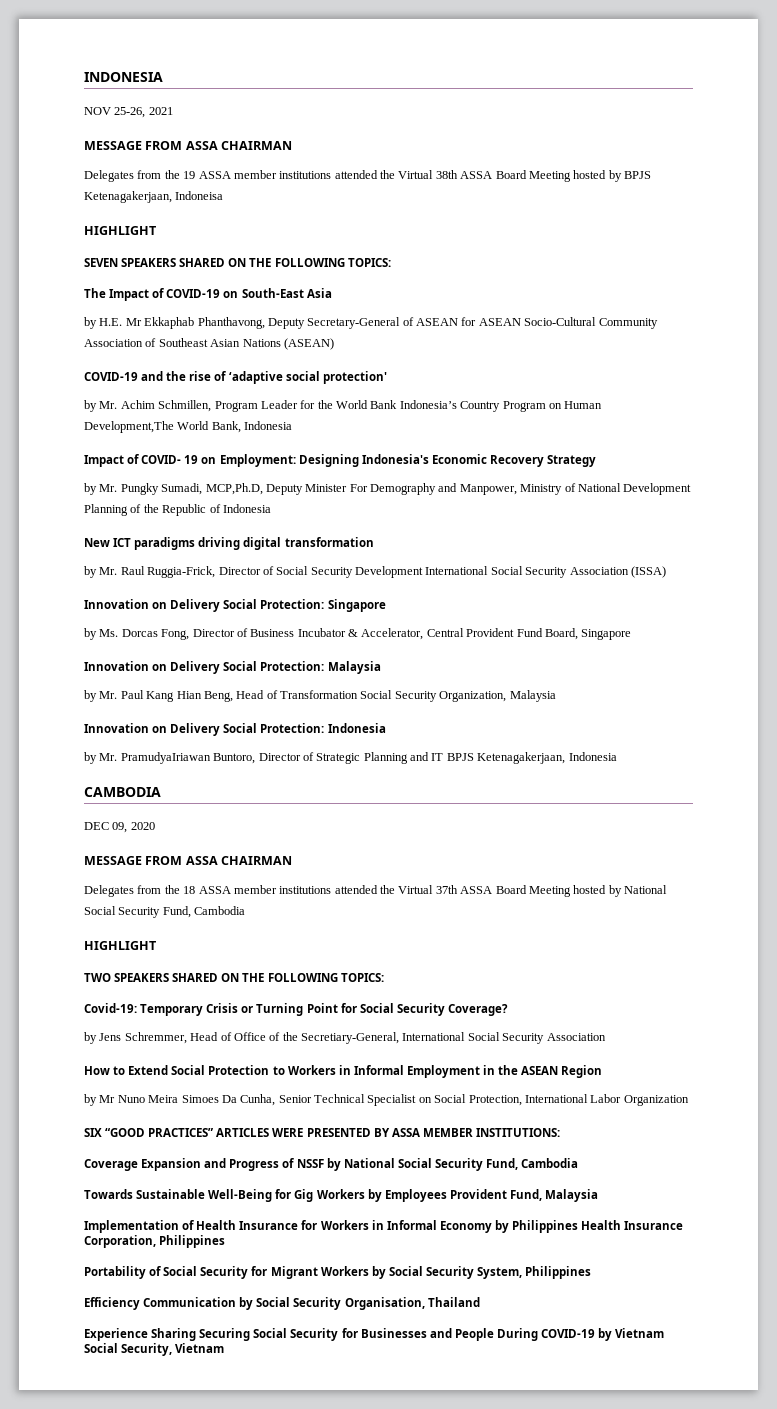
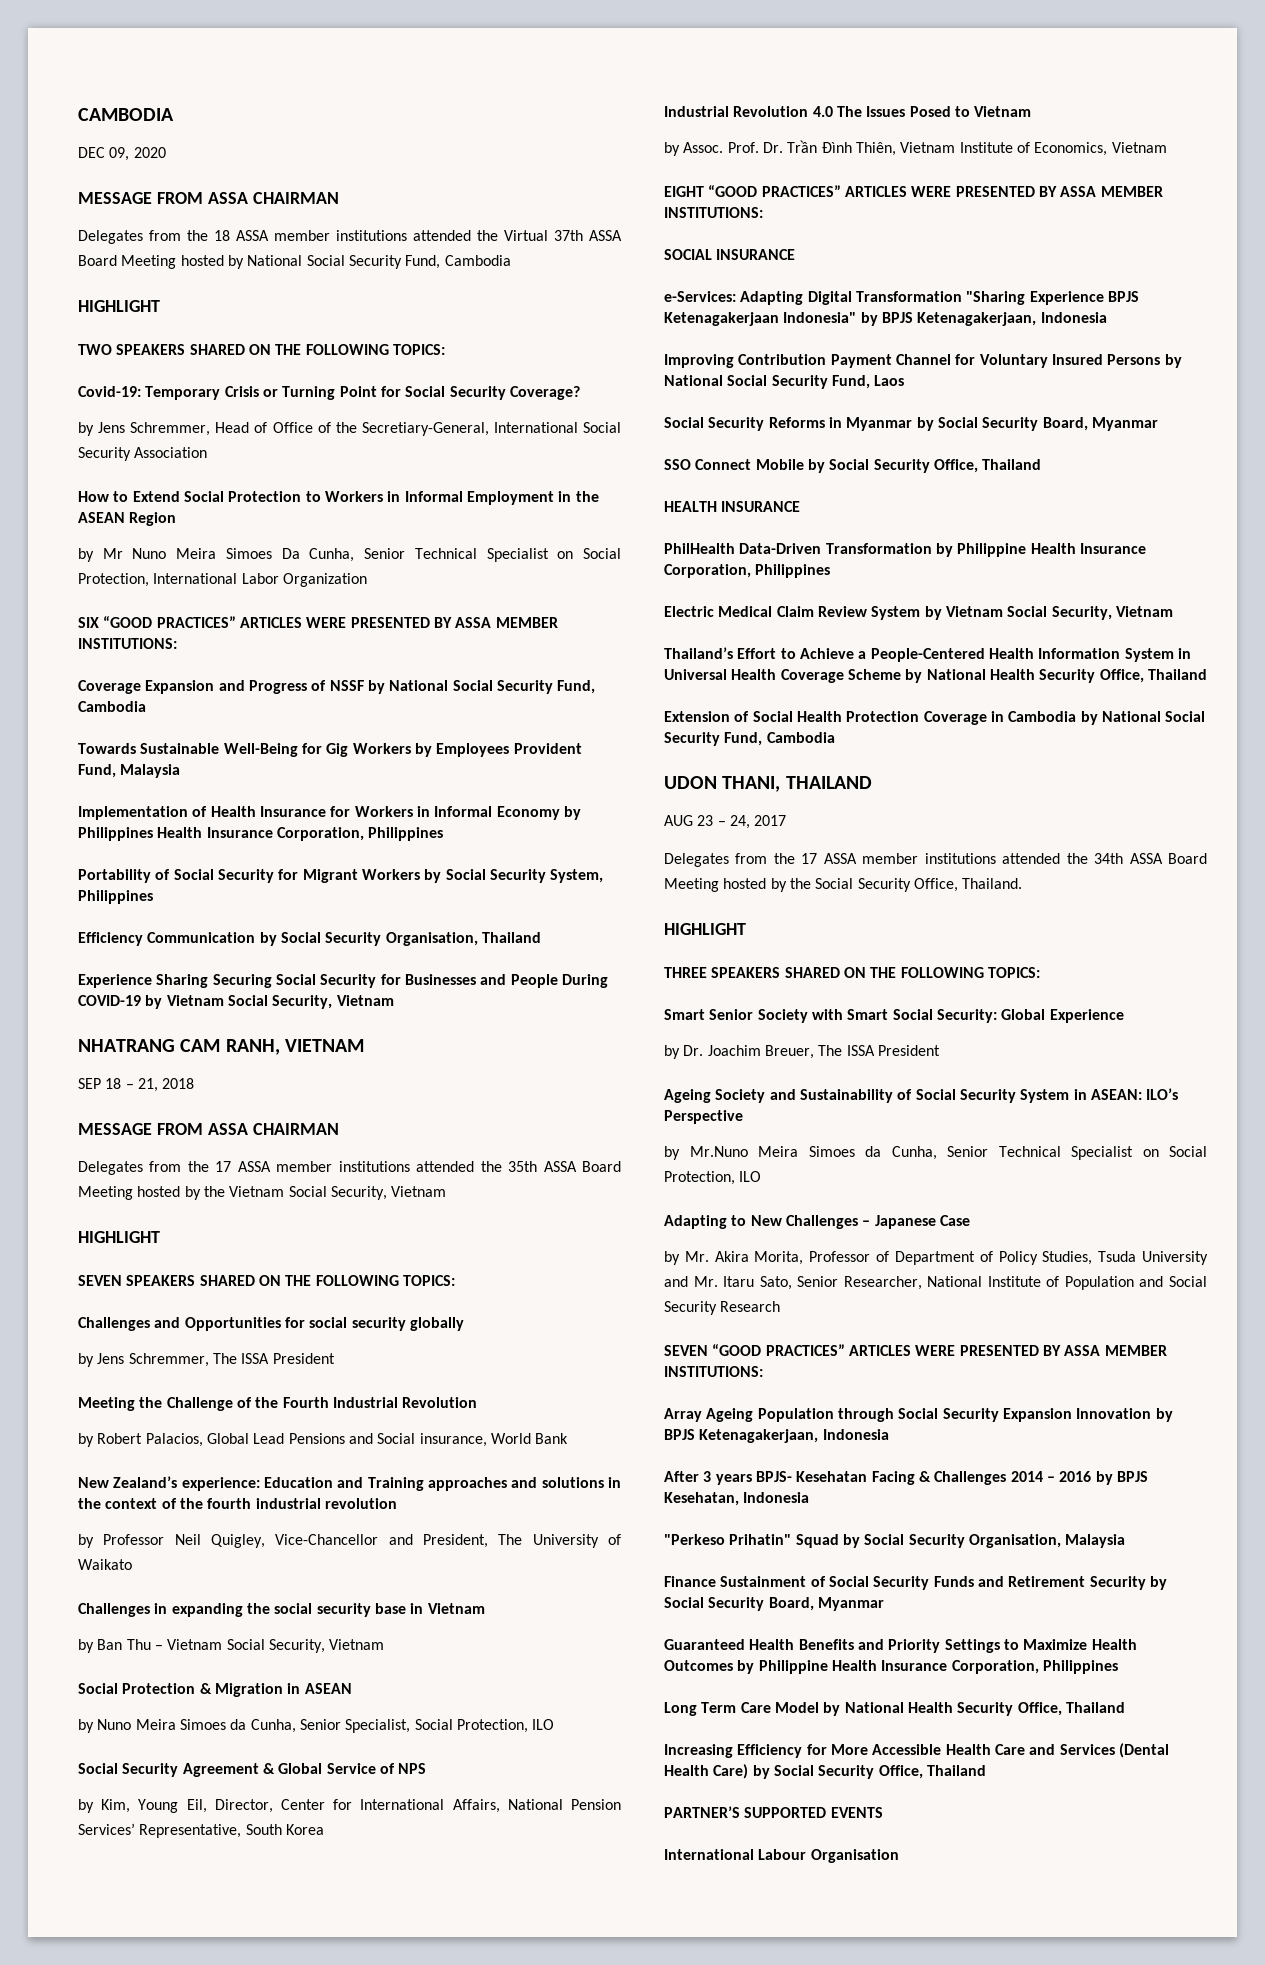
[84,72,163,82] [84,107,173,118] [84,141,293,150] [84,170,651,182] [84,191,224,203] [84,226,156,235] [84,258,391,267] [84,288,332,301] [84,317,658,329] [84,338,334,350] [84,371,387,384] [84,400,603,412] [84,421,293,433] [84,454,597,467] [84,483,692,495] [84,504,271,516] [84,537,374,550] [84,566,666,578] [84,599,386,612] [84,628,632,640] [84,661,381,674] [84,690,556,702] [84,723,386,736] [84,752,617,764] INDONESIA // NOV 25-26, 2021 // MESSAGE FROM ASSA CHAIRMAN // Delegates from the 19 ASSA member institutions attended the Virtual 38th ASSA Board Meeting hosted by BPJS Ketenagakerjaan, Indoneisa // HIGHLIGHT // SEVEN SPEAKERS SHARED ON THE FOLLOWING TOPICS: // The Impact of COVID-19 on South-East Asia // by H.E. Mr Ekkaphab Phanthavong, Deputy Secretary-General of ASEAN for ASEAN Socio-Cultural Community Association of Southeast Asian Nations (ASEAN) // COVID-19 and the rise of ‘adaptive social protection' // by Mr. Achim Schmillen, Program Leader for the World Bank Indonesia’s Country Program on Human Development,The World Bank, Indonesia // Impact of COVID- 19 on Employment: Designing Indonesia's Economic Recovery Strategy // by Mr. Pungky Sumadi, MCP,Ph.D, Deputy Minister For Demography and Manpower, Ministry of National Development Planning of the Republic of Indonesia // New ICT paradigms driving digital transformation // by Mr. Raul Ruggia-Frick, Director of Social Security Development International Social Security Association (ISSA) // Innovation on Delivery Social Protection: Singapore // by Ms. Dorcas Fong, Director of Business Incubator & Accelerator, Central Provident Fund Board, Singapore // Innovation on Delivery Social Protection: Malaysia // by Mr. Paul Kang Hian Beng, Head of Transformation Social Security Organization, Malaysia // Innovation on Delivery Social Protection: Indonesia // by Mr. PramudyaIriawan Buntoro, Director of Strategic Planning and IT BPJS Ketenagakerjaan, Indonesia // -> (78, 114) none
(225, 1348) none -> [78,1039,365,1055] [78,1078,195,1092] [78,1123,339,1135] [78,1161,621,1175] [78,1186,447,1200] [78,1231,160,1243] [78,1275,455,1286] [78,1317,464,1331] [78,1353,335,1367] [78,1397,478,1411] [78,1433,569,1447] [78,1476,621,1491] [78,1498,397,1509] [78,1534,621,1548] [78,1559,132,1570] [78,1603,485,1617] [78,1639,385,1653] [78,1683,352,1697] [78,1719,555,1733] [78,1763,427,1777] [78,1799,621,1813] [78,1823,324,1838] [664,106,1032,117] [664,140,1167,156] [664,185,1163,197] [664,207,763,218] [664,249,796,260] [664,291,1139,305] [664,312,1107,326] [664,354,1182,368] [664,375,905,389] [664,417,1158,431] [664,459,1042,473] [664,501,801,512] [664,543,1146,557] [664,564,831,578] [664,606,1173,620] [664,647,1191,662] [664,669,1207,683] [664,711,1206,725] [664,732,835,746] [664,776,872,792] [664,815,787,829] [664,853,1207,867] [664,878,1023,892] [664,923,746,935] [664,967,1040,978] [664,1009,1124,1023] [664,1045,940,1059] [664,1088,1179,1103] [664,1110,743,1124] [664,1146,1207,1160] [664,1171,762,1185] [664,1215,970,1229] [664,1251,1208,1265] [664,1276,1207,1290] [664,1301,781,1315] [664,1344,1167,1356] [664,1366,763,1377] [664,1408,1173,1422] [664,1429,889,1443] [664,1471,1148,1485] [664,1492,810,1506] [664,1534,1126,1548] [664,1576,1167,1590] [664,1597,884,1611] [664,1639,1137,1653] [664,1660,1118,1674] [664,1702,1125,1716] [664,1743,1169,1758] [664,1764,986,1779] [664,1806,883,1818] [664,1849,899,1863] // NHATRANG CAM RANH, VIETNAM // SEP 18 – 21, 2018 // MESSAGE FROM ASSA CHAIRMAN // Delegates from the 17 ASSA member institutions attended the 35th ASSA Board Meeting hosted by the Vietnam Social Security, Vietnam // HIGHLIGHT // SEVEN SPEAKERS SHARED ON THE FOLLOWING TOPICS: // Challenges and Opportunities for social security globally // by Jens Schremmer, The ISSA President // Meeting the Challenge of the Fourth Industrial Revolution // by Robert Palacios, Global Lead Pensions and Social insurance, World Bank // New Zealand’s experience: Education and Training approaches and solutions in the context of the fourth industrial revolution // by Professor Neil Quigley, Vice-Chancellor and President, The University of Waikato // Challenges in expanding the social security base in Vietnam // by Ban Thu – Vietnam Social Security, Vietnam // Social Protection & Migration in ASEAN // by Nuno Meira Simoes da Cunha, Senior Specialist, Social Protection, ILO // Social Security Agreement & Global Service of NPS // by Kim, Young Eil, Director, Center for International Affairs, National Pension Services’ Representative, South Korea // Industrial Revolution 4.0 The Issues Posed to Vietnam // by Assoc. Prof. Dr. Trần Đình Thiên, Vietnam Institute of Economics, Vietnam // EIGHT “GOOD PRACTICES” ARTICLES WERE PRESENTED BY ASSA MEMBER INSTITUTIONS: // SOCIAL INSURANCE // e-Services: Adapting Digital Transformation "Sharing Experience BPJS Ketenagakerjaan Indonesia" by BPJS Ketenagakerjaan, Indonesia // Improving Contribution Payment Channel for Voluntary Insured Persons by National Social Security Fund, Laos // Social Security Reforms in Myanmar by Social Security Board, Myanmar // SSO Connect Mobile by Social Security Office, Thailand // HEALTH INSURANCE // PhilHealth Data-Driven Transformation by Philippine Health Insurance Corporation, Philippines // Electric Medical Claim Review System by Vietnam Social Security, Vietnam // Thailand’s Effort to Achieve a People-Centered Health Information System in Universal Health Coverage Scheme by National Health Security Office, Thailand // Extension of Social Health Protection Coverage in Cambodia by National Social Security Fund, Cambodia // UDON THANI, THAILAND // AUG 23 – 24, 2017 // Delegates from the 17 ASSA member institutions attended the 34th ASSA Board Meeting hosted by the Social Security Office, Thailand. // HIGHLIGHT // THREE SPEAKERS SHARED ON THE FOLLOWING TOPICS: // Smart Senior Society with Smart Social Security: Global Experience // by Dr. Joachim Breuer, The ISSA President // Ageing Society and Sustainability of Social Security System in ASEAN: ILO’s Perspective // by Mr.Nuno Meira Simoes da Cunha, Senior Technical Specialist on Social Protection, ILO // Adapting to New Challenges – Japanese Case // by Mr. Akira Morita, Professor of Department of Policy Studies, Tsuda University and Mr. Itaru Sato, Senior Researcher, National Institute of Population and Social Security Research // SEVEN “GOOD PRACTICES” ARTICLES WERE PRESENTED BY ASSA MEMBER INSTITUTIONS: // Array Ageing Population through Social Security Expansion Innovation by BPJS Ketenagakerjaan, Indonesia // After 3 years BPJS- Kesehatan Facing & Challenges 2014 – 2016 by BPJS Kesehatan, Indonesia // "Perkeso Prihatin" Squad by Social Security Organisation, Malaysia // Finance Sustainment of Social Security Funds and Retirement Security by Social Security Board, Myanmar // Guaranteed Health Benefits and Priority Settings to Maximize Health Outcomes by Philippine Health Insurance Corporation, Philippines // Long Term Care Model by National Health Security Office, Thailand // Increasing Efficiency for More Accessible Health Care and Services (Dental Health Care) by Social Security Office, Thailand // PARTNER’S SUPPORTED EVENTS // International Labour Organisation

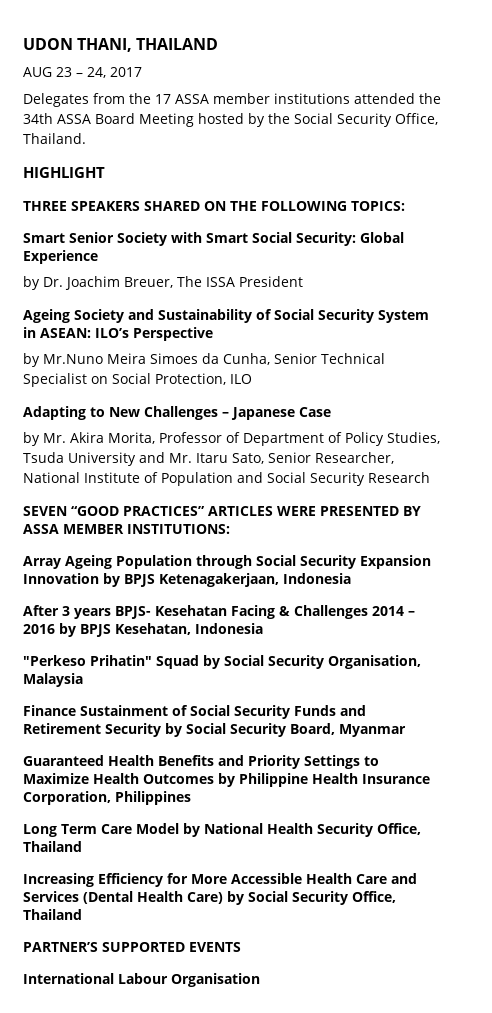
[78,108,174,121] [78,147,166,161] [78,192,339,204] [78,230,622,244] [78,255,511,269] [78,300,160,312] [78,344,445,355] [78,386,580,400] [78,422,621,436] [78,447,208,461] [78,491,599,505] [78,512,177,526] [78,548,622,562] [78,573,367,587] [78,616,558,628] [78,638,177,649] [78,680,596,694] [78,701,146,712] [78,743,582,757] [78,764,181,778] [78,806,581,820] [78,827,444,841] [78,869,604,883] [78,890,153,904] [78,932,541,946] [78,974,608,988] [78,995,394,1009] [78,1039,365,1055] [78,1078,195,1092] [78,1123,339,1135] [78,1161,621,1175] [78,1186,447,1200] [78,1231,160,1243] [78,1275,455,1286] [78,1317,464,1331] [78,1353,335,1367] [78,1397,478,1411] [78,1433,569,1447] [78,1476,621,1491] [78,1498,397,1509] [78,1534,621,1548] [78,1559,132,1570] [78,1603,485,1617] [78,1639,385,1653] [78,1683,352,1697] [78,1719,555,1733] [78,1763,427,1777] [78,1799,621,1813] [78,1823,324,1838] [664,106,1032,117] [664,140,1167,156] [664,185,1163,197] [664,207,763,218] [664,249,796,260] [664,291,1139,305] [664,312,1107,326] [664,354,1182,368] [664,375,905,389] [664,417,1158,431] [664,459,1042,473] [664,501,801,512] [664,543,1146,557] [664,564,831,578] [664,606,1173,620] [664,647,1191,662] [664,669,1207,683] [664,711,1206,725] [664,732,835,746] CAMBODIA // DEC 09, 2020 // MESSAGE FROM ASSA CHAIRMAN // Delegates from the 18 ASSA member institutions attended the Virtual 37th ASSA Board Meeting hosted by National Social Security Fund, Cambodia // HIGHLIGHT // TWO SPEAKERS SHARED ON THE FOLLOWING TOPICS: // Covid-19: Temporary Crisis or Turning Point for Social Security Coverage? // by Jens Schremmer, Head of Office of the Secretiary-General, International Social Security Association // How to Extend Social Protection to Workers in Informal Employment in the ASEAN Region // by Mr Nuno Meira Simoes Da Cunha, Senior Technical Specialist on Social Protection, International Labor Organization // SIX “GOOD PRACTICES” ARTICLES WERE PRESENTED BY ASSA MEMBER INSTITUTIONS: // Coverage Expansion and Progress of NSSF by National Social Security Fund, Cambodia // Towards Sustainable Well-Being for Gig Workers by Employees Provident Fund, Malaysia // Implementation of Health Insurance for Workers in Informal Economy by Philippines Health Insurance Corporation, Philippines // Portability of Social Security for Migrant Workers by Social Security System, Philippines // Efficiency Communication by Social Security Organisation, Thailand // Experience Sharing Securing Social Security for Businesses and People During COVID-19 by Vietnam Social Security, Vietnam // NHATRANG CAM RANH, VIETNAM // SEP 18 – 21, 2018 // MESSAGE FROM ASSA CHAIRMAN // Delegates from the 17 ASSA member institutions attended the 35th ASSA Board Meeting hosted by the Vietnam Social Security, Vietnam // HIGHLIGHT // SEVEN SPEAKERS SHARED ON THE FOLLOWING TOPICS: // Challenges and Opportunities for social security globally // by Jens Schremmer, The ISSA President // Meeting the Challenge of the Fourth Industrial Revolution // by Robert Palacios, Global Lead Pensions and Social insurance, World Bank // New Zealand’s experience: Education and Training approaches and solutions in the context of the fourth industrial revolution // by Professor Neil Quigley, Vice-Chancellor and President, The University of Waikato // Challenges in expanding the social security base in Vietnam // by Ban Thu – Vietnam Social Security, Vietnam // Social Protection & Migration in ASEAN // by Nuno Meira Simoes da Cunha, Senior Specialist, Social Protection, ILO // Social Security Agreement & Global Service of NPS // by Kim, Young Eil, Director, Center for International Affairs, National Pension Services’ Representative, South Korea // Industrial Revolution 4.0 The Issues Posed to Vietnam // by Assoc. Prof. Dr. Trần Đình Thiên, Vietnam Institute of Economics, Vietnam // EIGHT “GOOD PRACTICES” ARTICLES WERE PRESENTED BY ASSA MEMBER INSTITUTIONS: // SOCIAL INSURANCE // e-Services: Adapting Digital Transformation "Sharing Experience BPJS Ketenagakerjaan Indonesia" by BPJS Ketenagakerjaan, Indonesia // Improving Contribution Payment Channel for Voluntary Insured Persons by National Social Security Fund, Laos // Social Security Reforms in Myanmar by Social Security Board, Myanmar // SSO Connect Mobile by Social Security Office, Thailand // HEALTH INSURANCE // PhilHealth Data-Driven Transformation by Philippine Health Insurance Corporation, Philippines // Electric Medical Claim Review System by Vietnam Social Security, Vietnam // Thailand’s Effort to Achieve a People-Centered Health Information System in Universal Health Coverage Scheme by National Health Security Office, Thailand // Extension of Social Health Protection Coverage in Cambodia by National Social Security Fund, Cambodia // -> (23, 44) none

